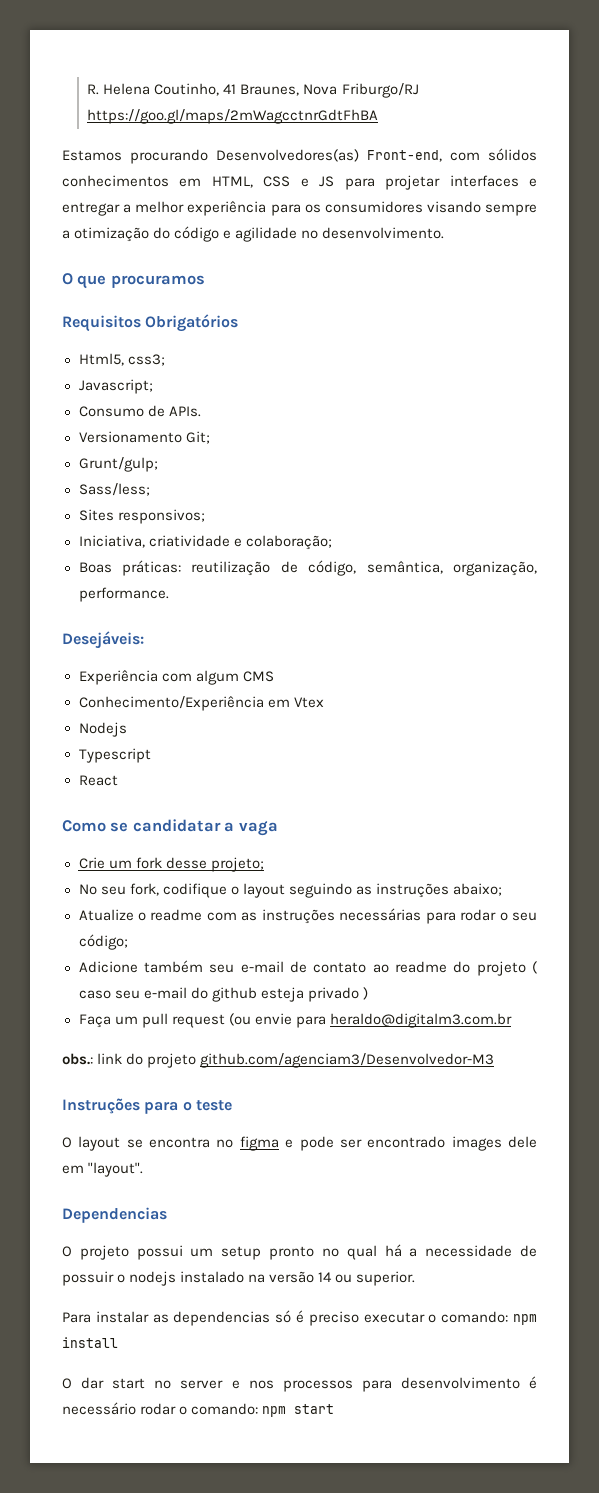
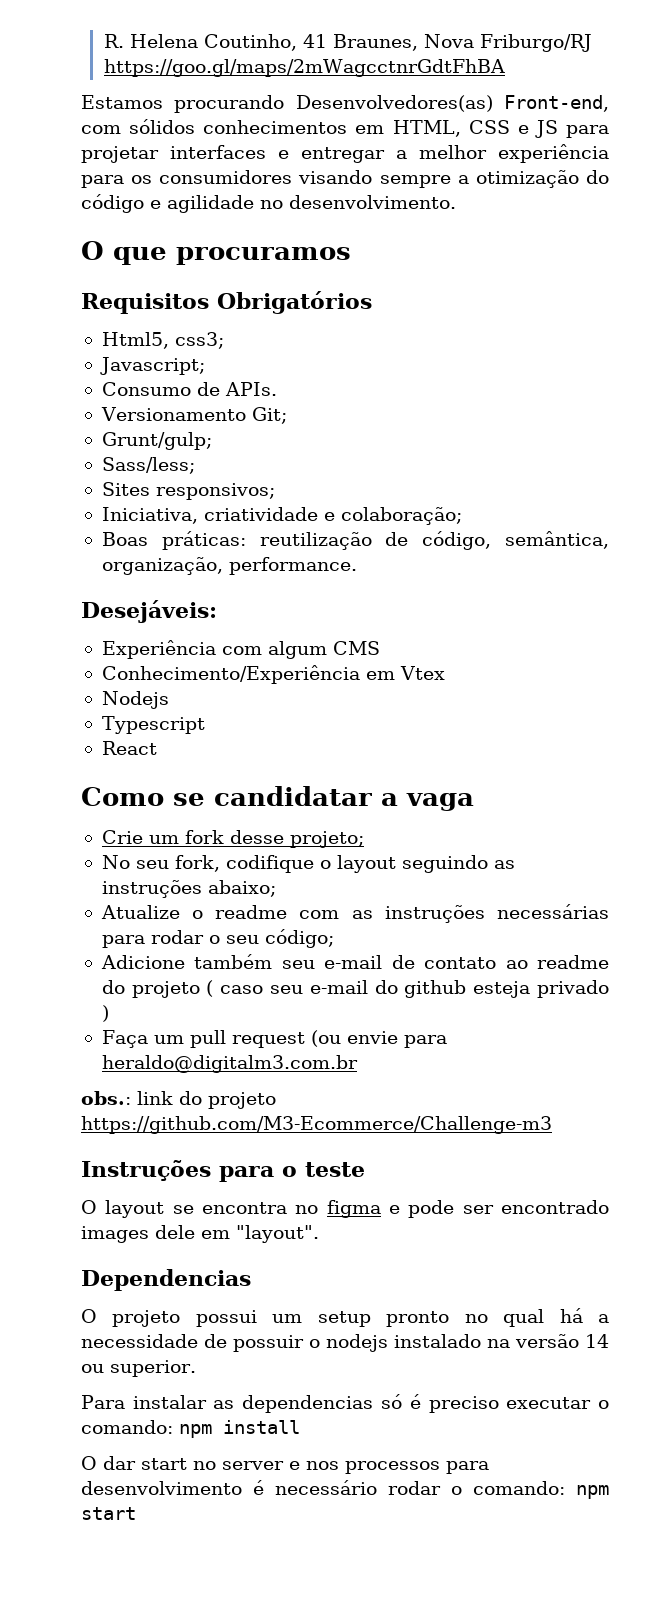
[200,1053,495,1068] github.com/agenciam3/Desenvolvedor-M3 -> [81,1116,552,1134] https://github.com/M3-Ecommerce/Challenge-m3

